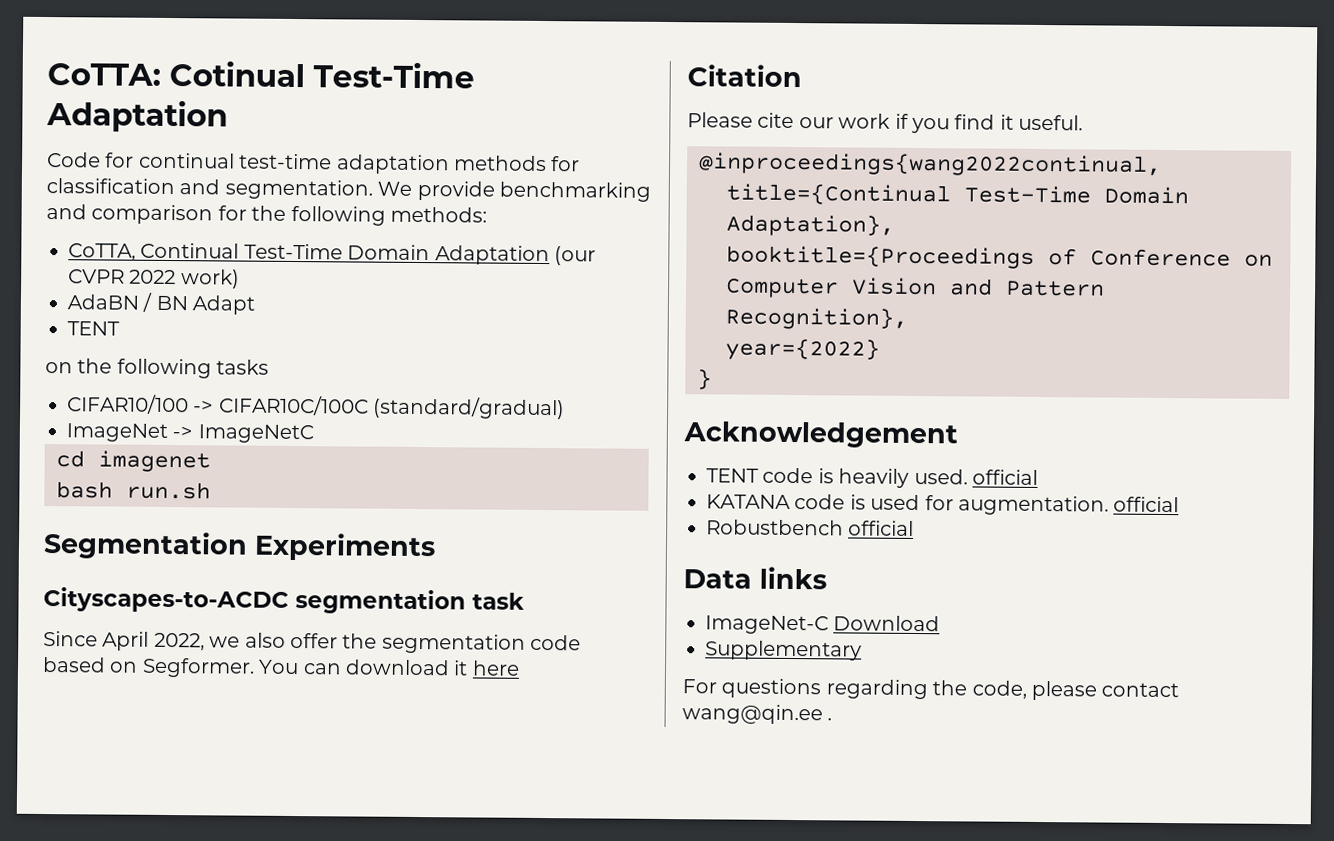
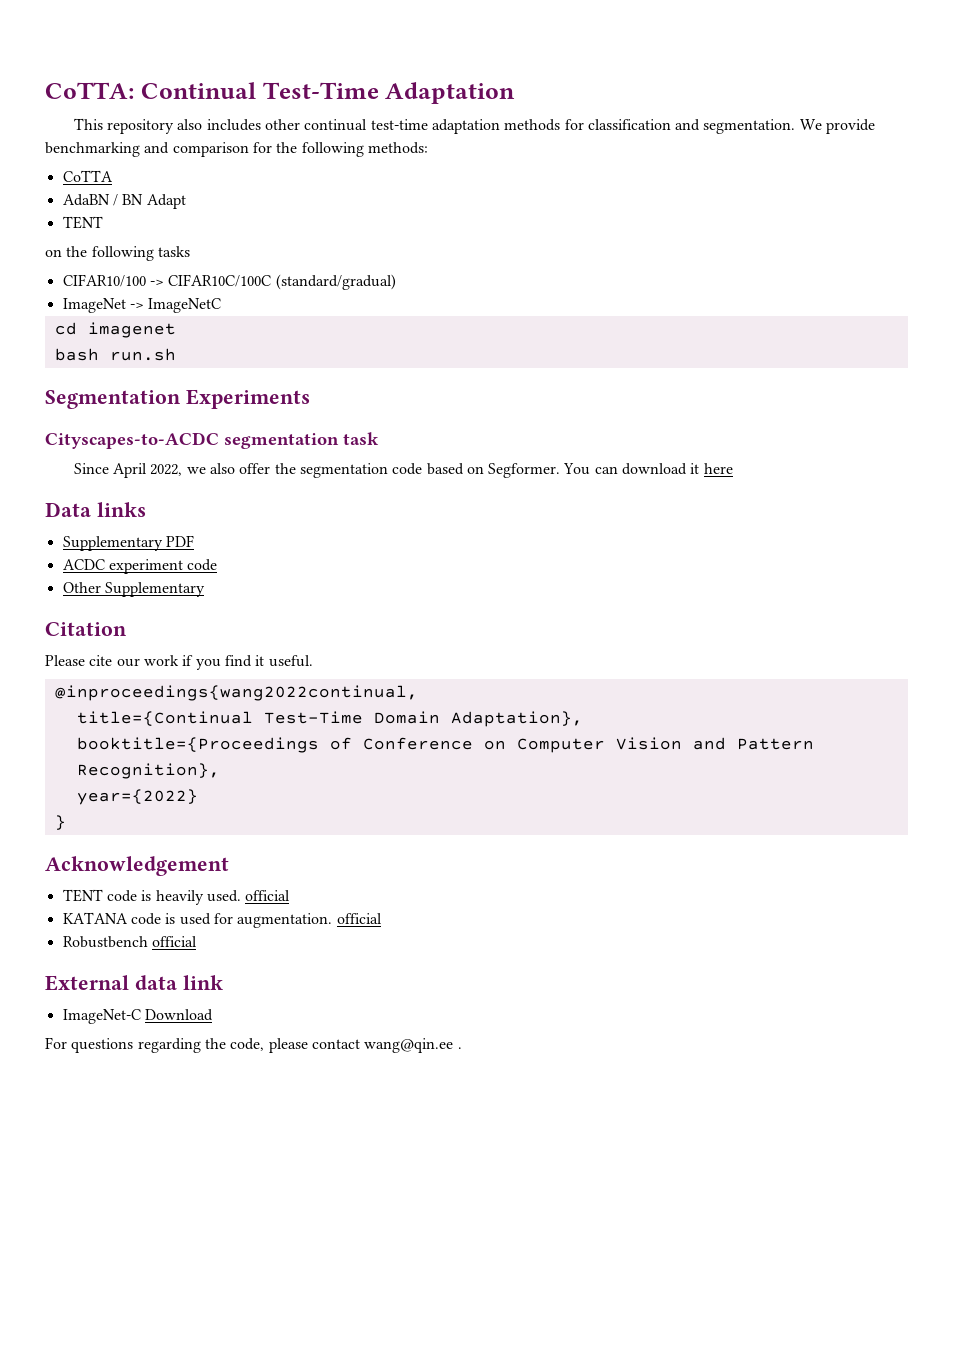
[169,60,305,88] Cotinual -> [140,82,256,99] Continual
[47,152,135,168] Code for -> [73,118,300,134] This repository also includes other
[68,242,596,266] [68,269,240,289] CoTTA, Continual Test-Time Domain Adaptation (our CVPR 2022 work) -> [62,170,113,182] CoTTA
(520, 668) none -> [45,502,146,517] [62,535,194,551] [62,559,218,574] [62,582,205,597] // Data links // Supplementary PDF // ACDC experiment code // Other Supplementary
[683,566,827,590] Data links -> [45,975,223,991] External data link
[705,640,862,661] // Supplementary -> (213, 1015) none

